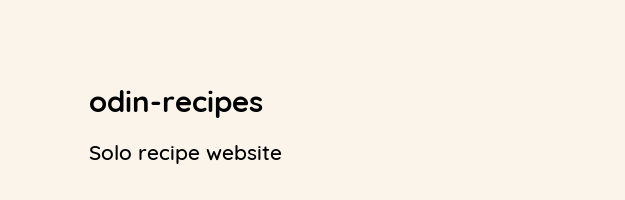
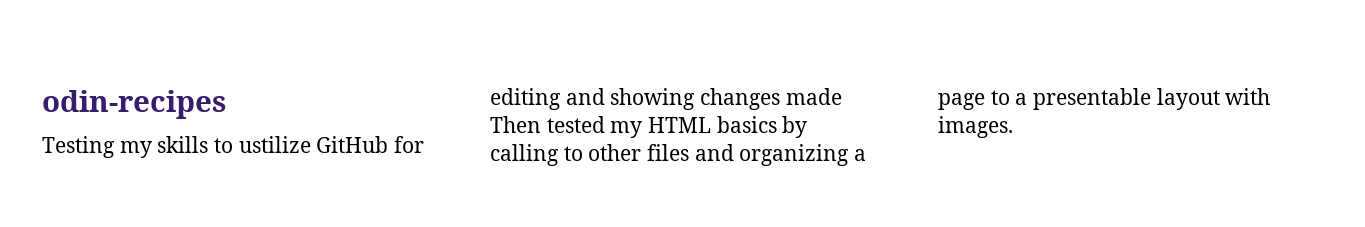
[89,145,282,164] Solo recipe website -> [42,136,425,158] [490,88,842,110] [490,116,808,138] [490,144,867,166] [938,88,1271,110] [938,116,1013,138] Testing my skills to ustilize GitHub for editing and showing changes made Then tested my HTML basics by calling to other files and organizing a page to a presentable layout with images.

